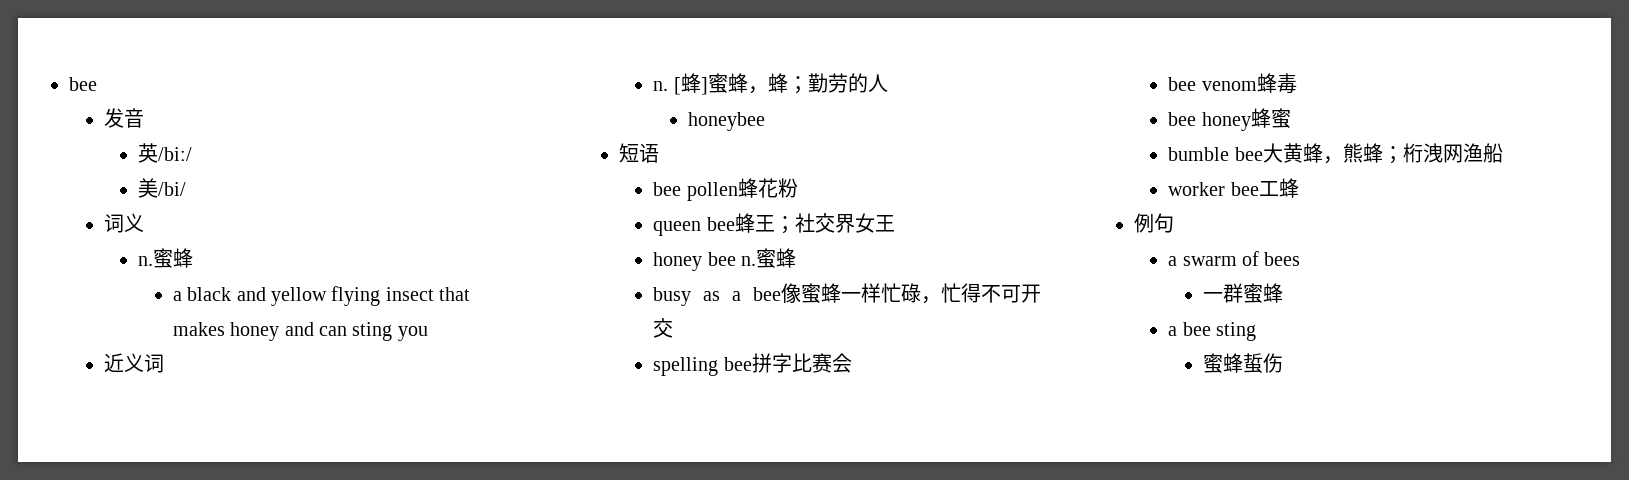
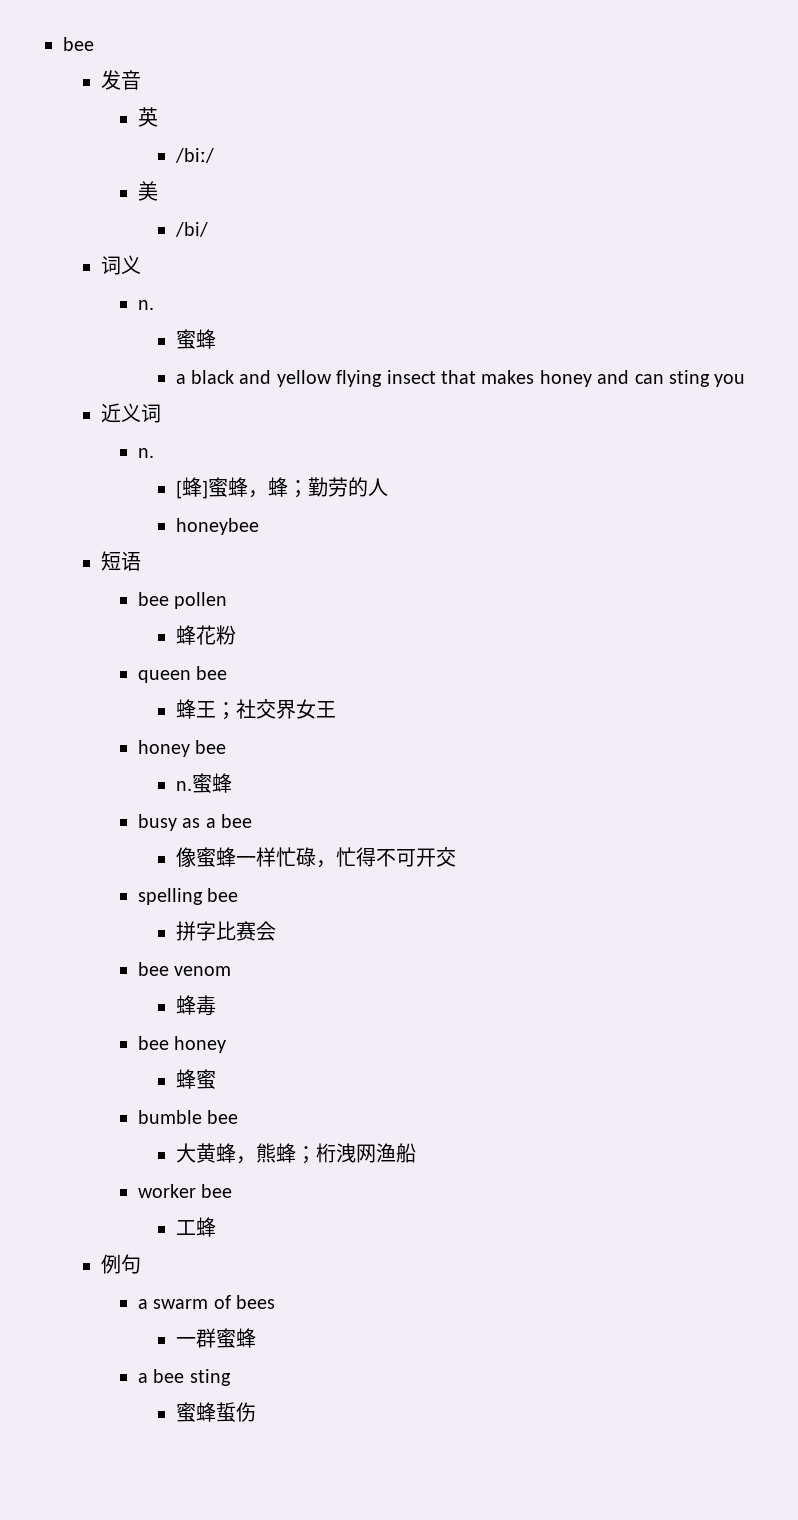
(159, 153) none -> (159, 117) //
(159, 188) none -> (159, 191) //
(154, 261) none -> (155, 305) //
(669, 86) none -> (155, 453) //
(738, 191) none -> (228, 600) //
(735, 224) none -> (228, 673) //
(736, 259) none -> (227, 747) //
(781, 294) none -> (253, 821) //
(752, 364) none -> (239, 895) //
(1257, 86) none -> (232, 971) //
(1251, 121) none -> (227, 1044) //
(1263, 154) none -> (239, 1117) //
(1259, 189) none -> (233, 1191) //

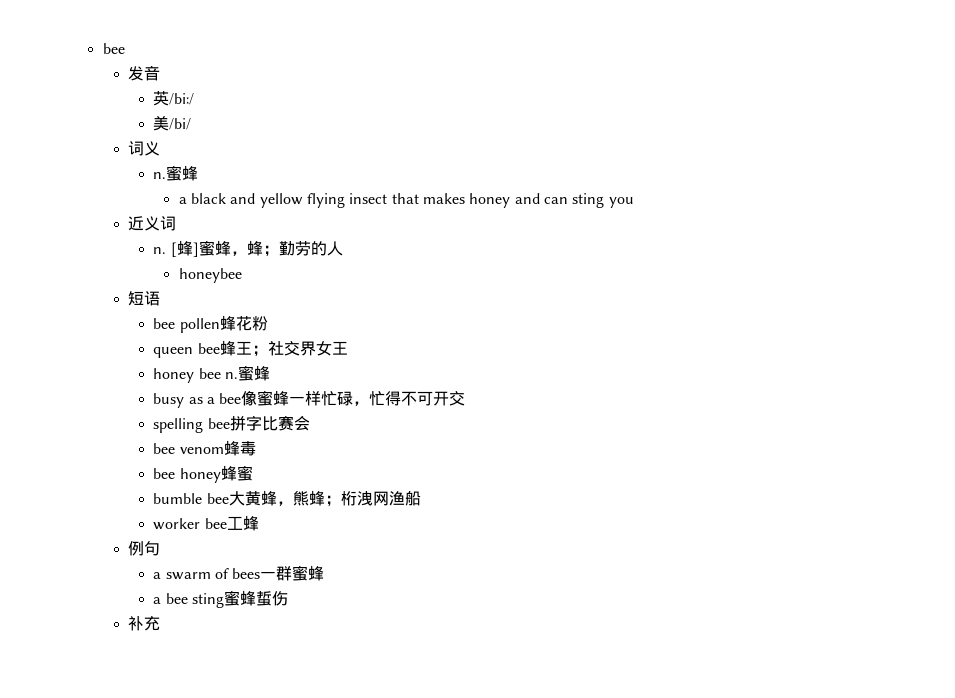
(159, 117) // -> (170, 98) none
(159, 191) // -> (170, 123) none
(155, 305) // -> (167, 175) none
(155, 453) // -> (167, 250) none
(228, 600) // -> (220, 325) none
(228, 673) // -> (220, 348) none
(227, 747) // -> (221, 373) none
(253, 821) // -> (242, 398) none
(239, 895) // -> (230, 423) none
(232, 971) // -> (224, 450) none
(227, 1044) // -> (221, 475) none
(239, 1117) // -> (229, 498) none
(233, 1191) // -> (227, 523) none
(276, 1302) // -> (261, 573) none
(231, 1377) // -> (225, 600) none
(256, 1412) none -> [127,616,160,631] // 补充

